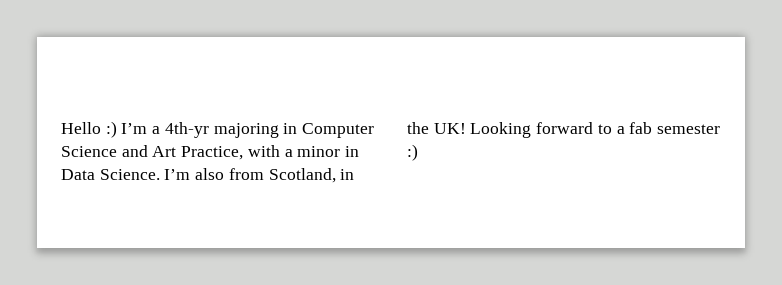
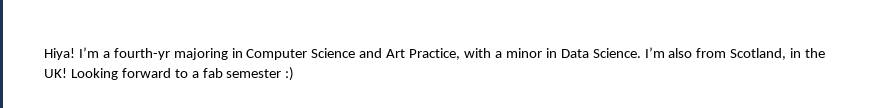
[61,121,117,138] Hello :) -> [44,48,75,60] Hiya!
[164,122,209,138] 4th-yr -> [113,48,170,60] fourth-yr

